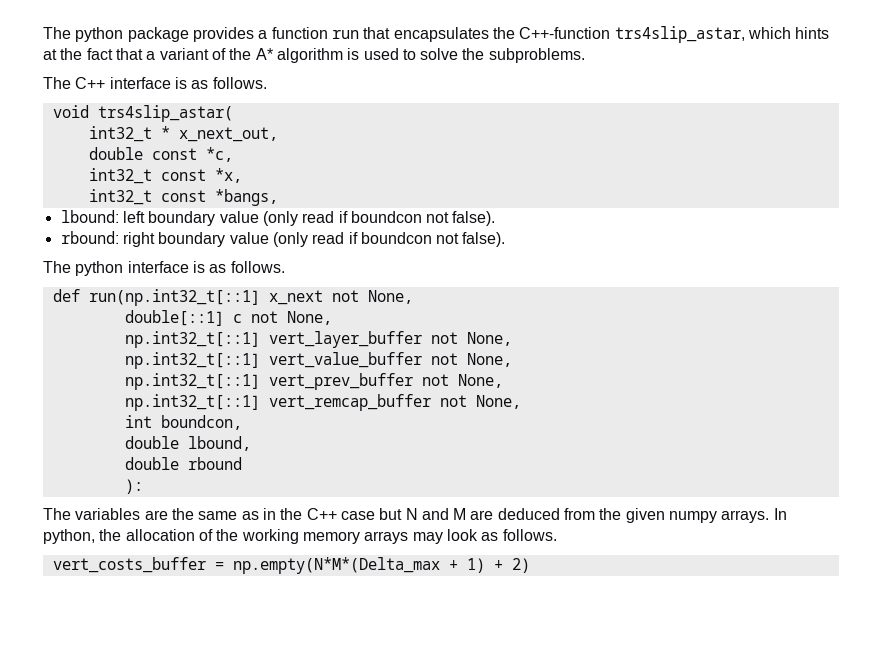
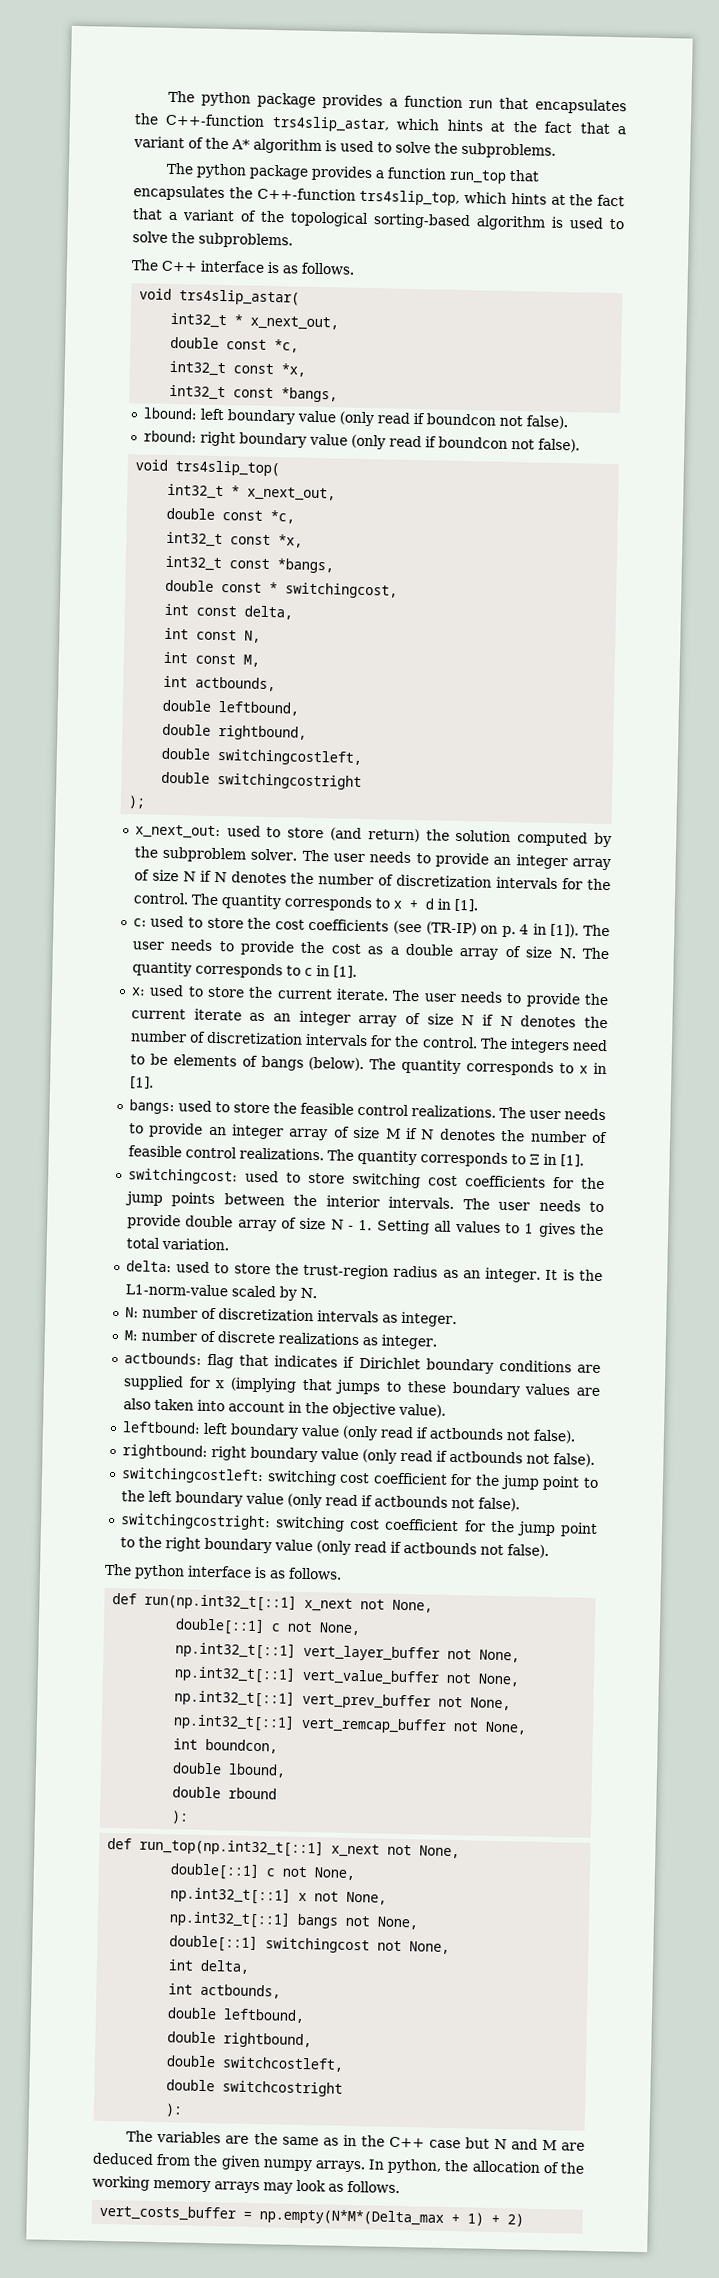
(585, 55) none -> [166,162,540,184] [133,185,625,207] [132,208,624,231] [132,231,293,249] // The python package provides a function run_top that encapsulates the C++-function trs4slip_top, which hints at the fact that a variant of the topological sorting-based algorithm is used to solve the subproblems.
(506, 239) none -> [135,459,281,477] [167,483,337,502] [166,507,296,524] [166,531,304,548] [165,555,335,574] [165,579,399,599] [164,603,294,620] [164,627,262,643] [163,651,261,667] [163,675,277,692] [162,699,300,716] [162,723,308,741] [161,747,363,766] [161,771,363,790] [128,795,147,809] [134,824,612,848] [133,846,611,871] [133,869,611,891] [132,892,478,912] [132,915,610,938] [131,939,609,960] [131,961,357,979] [130,984,609,1008] [130,1008,608,1029] [129,1030,608,1054] [129,1053,607,1076] [128,1076,154,1089] [128,1099,606,1121] [128,1122,608,1144] [127,1145,584,1168] [127,1168,605,1190] [124,1191,604,1213] [126,1214,604,1238] [125,1237,229,1251] [125,1260,603,1283] [124,1283,317,1301] [124,1306,457,1328] [123,1329,437,1350] [123,1352,601,1374] [122,1375,600,1398] [122,1398,446,1418] [121,1421,576,1444] [121,1444,595,1467] [120,1467,599,1491] [120,1490,520,1512] [119,1513,598,1537] [119,1536,549,1558] // void trs4slip_top( // int32_t * x_next_out, // double const *c, // int32_t const *x, // int32_t const *bangs, // double const * switchingcost, // int const delta, // int const N, // int const M, // int actbounds, // double leftbound, // double rightbound, // double switchingcostleft, // double switchingcostright // ); // x_next_out: used to store (and return) the solution computed by the subproblem solver. The user needs to provide an integer array of size N if N denotes the number of discretization intervals for the control. The quantity corresponds to x + d in [1]. // c: used to store the cost coefficients (see (TR-IP) on p. 4 in [1]). The user needs to provide the cost as a double array of size N. The quantity corresponds to c in [1]. // x: used to store the current iterate. The user needs to provide the current iterate as an integer array of size N if N denotes the number of discretization intervals for the control. The integers need to be elements of bangs (below). The quantity corresponds to x in [1]. // bangs: used to store the feasible control realizations. The user needs to provide an integer array of size M if N denotes the number of feasible control realizations. The quantity corresponds to Ξ in [1]. // switchingcost: used to store switching cost coefficients for the jump points between the interior intervals. The user needs to provide double array of size N - 1. Setting all values to 1 gives the total variation. // delta: used to store the trust-region radius as an integer. It is the L1-norm-value scaled by N. // N: number of discretization intervals as integer. // M: number of discrete realizations as integer. // actbounds: flag that indicates if Dirichlet boundary conditions are supplied for x (implying that jumps to these boundary values are also taken into account in the objective value). // leftbound: left boundary value (only read if actbounds not false). // rightbound: right boundary value (only read if actbounds not false). // switchingcostleft: switching cost coefficient for the jump point to the left boundary value (only read if actbounds not false). // switchingcostright: switching cost coefficient for the jump point to the right boundary value (only read if actbounds not false).
(143, 486) none -> [107,1837,461,1859] [170,1862,356,1881] [170,1886,388,1905] [169,1910,419,1930] [169,1934,451,1955] [168,1959,251,1974] [168,1983,282,1999] [167,2007,306,2024] [167,2031,313,2049] [166,2055,345,2072] [166,2079,344,2097] [165,2103,184,2117] // def run_top(np.int32_t[::1] x_next not None, // double[::1] c not None, // np.int32_t[::1] x not None, // np.int32_t[::1] bangs not None, // double[::1] switchingcost not None, // int delta, // int actbounds, // double leftbound, // double rightbound, // double switchcostleft, // double switchcostright // ):

